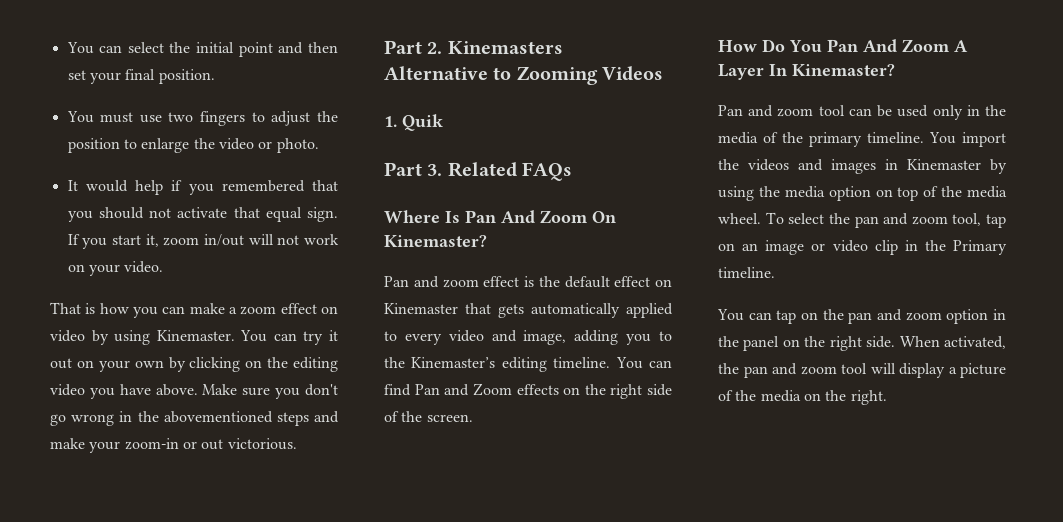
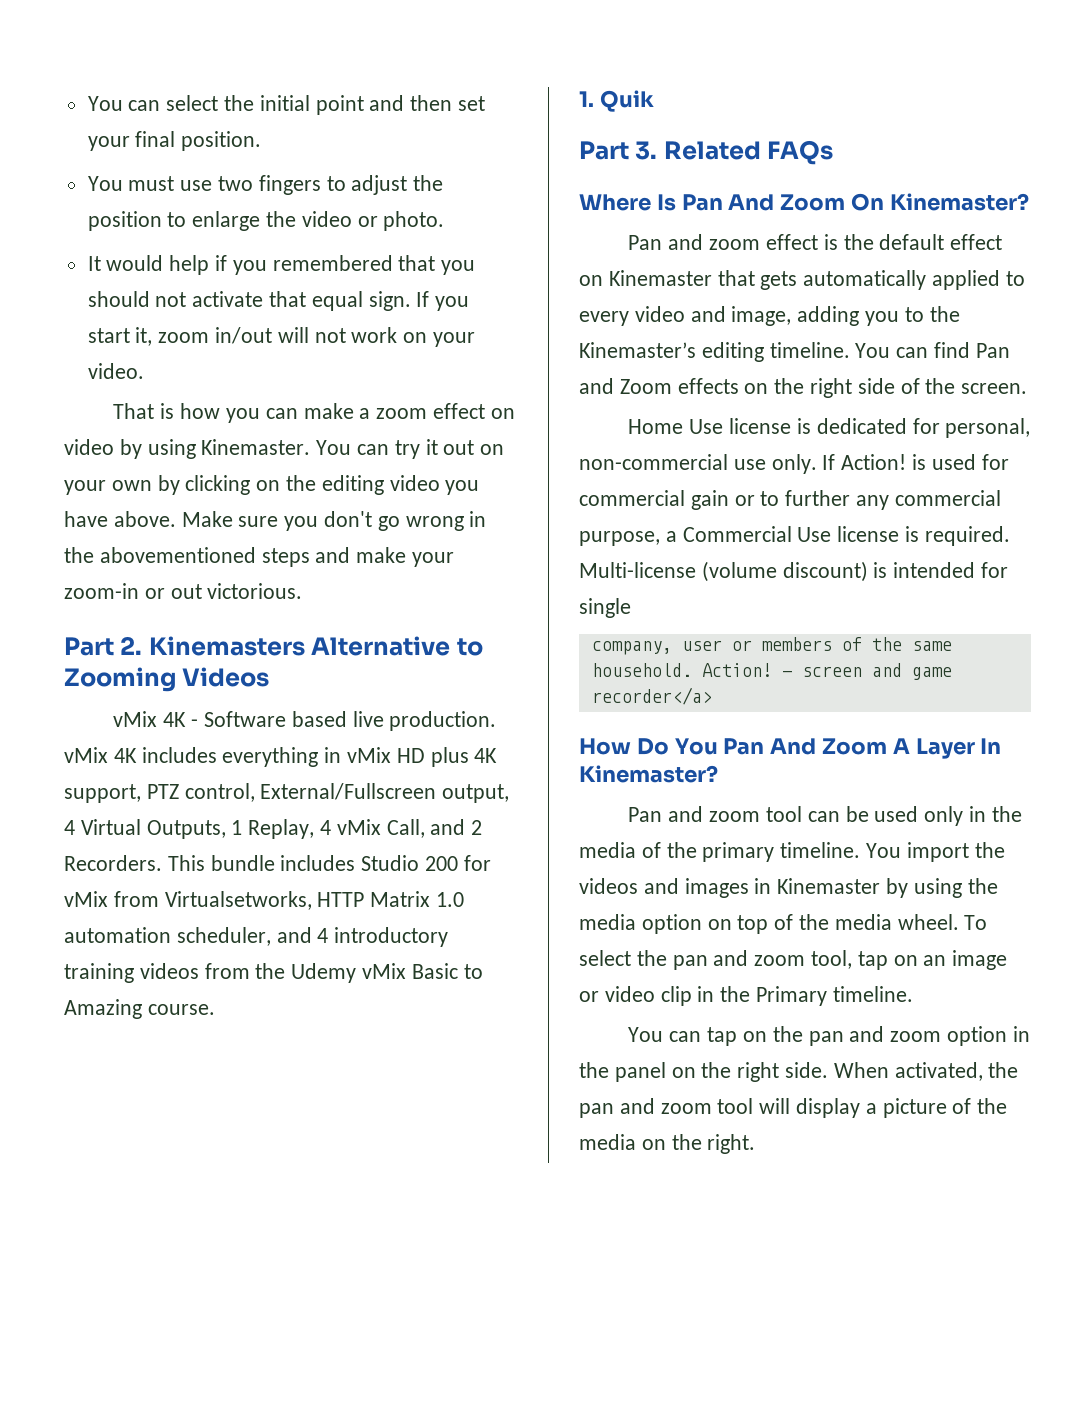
(664, 73) none -> [113,711,497,731] [64,747,498,767] [64,783,510,803] [64,819,483,839] [64,855,491,871] [64,891,465,910] [64,927,449,947] [64,963,483,983] [64,999,215,1019] // vMix 4K - Software based live production. vMix 4K includes everything in vMix HD plus 4K support, PTZ control, External/Fullscreen output, 4 Virtual Outputs, 1 Replay, 4 vMix Call, and 2 Recorders. This bundle includes Studio 200 for vMix from Virtualsetworks, HTTP Matrix 1.0 automation scheduler, and 4 introductory training videos from the Udemy vMix Basic to Amazing course.
(473, 418) none -> [628,418,1031,438] [579,454,1009,474] [579,490,1001,510] [579,526,1010,546] [579,561,1009,582] [579,598,631,618] [591,637,952,655] [591,663,952,680] [591,687,712,705] // Home Use license is dedicated for personal, non-commercial use only. If Action! is used for commercial gain or to further any commercial purpose, a Commercial Use license is required. Multi-license (volume discount) is intended for single // company, user or members of the same household. Action! - screen and game recorder</a>

